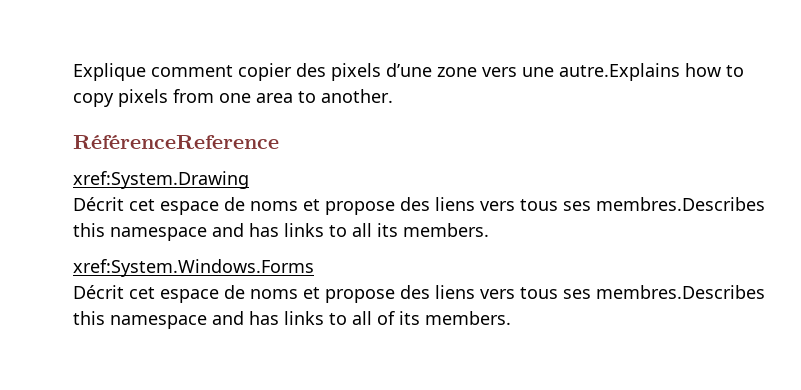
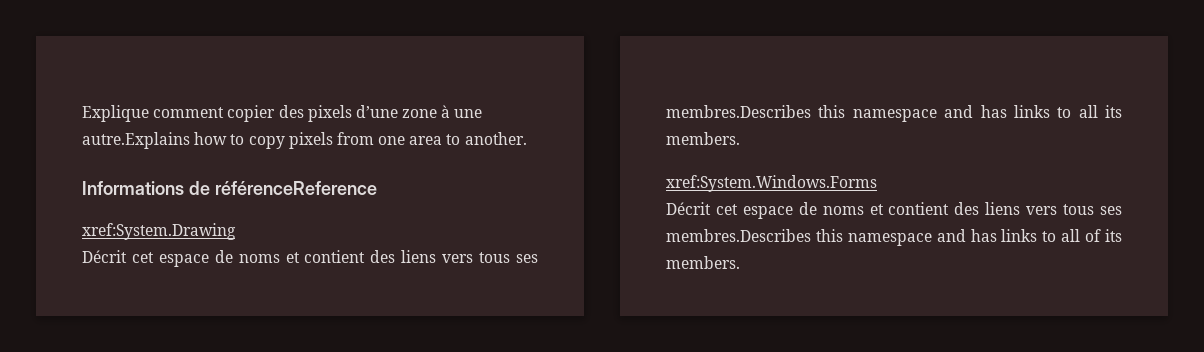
[482,67,517,77] vers -> [441,105,451,118] à
[73,135,279,149] RéférenceReference -> [82,181,377,195] Informations de référenceReference
[325,201,395,215] propose -> [304,250,366,263] contient
[325,289,395,303] propose -> [888,202,950,215] contient

